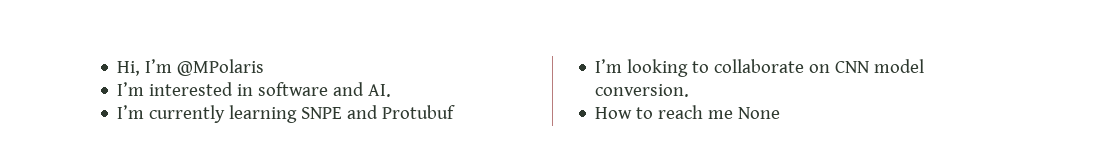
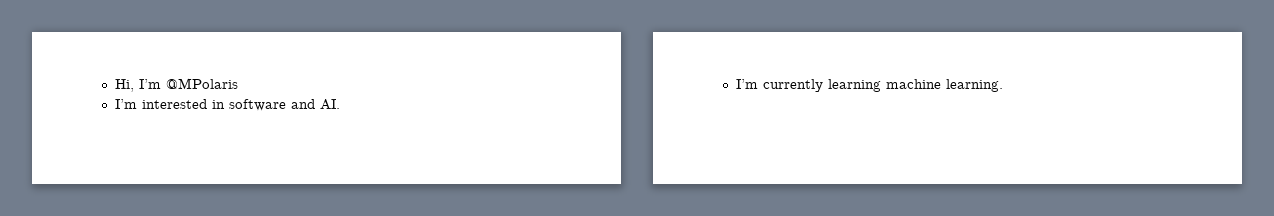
[301,105,456,119] [595,59,925,77] [595,84,690,97] [595,105,781,119] SNPE and Protubuf // I’m looking to collaborate on CNN model conversion. // How to reach me None -> [885,79,1003,92] machine learning.

